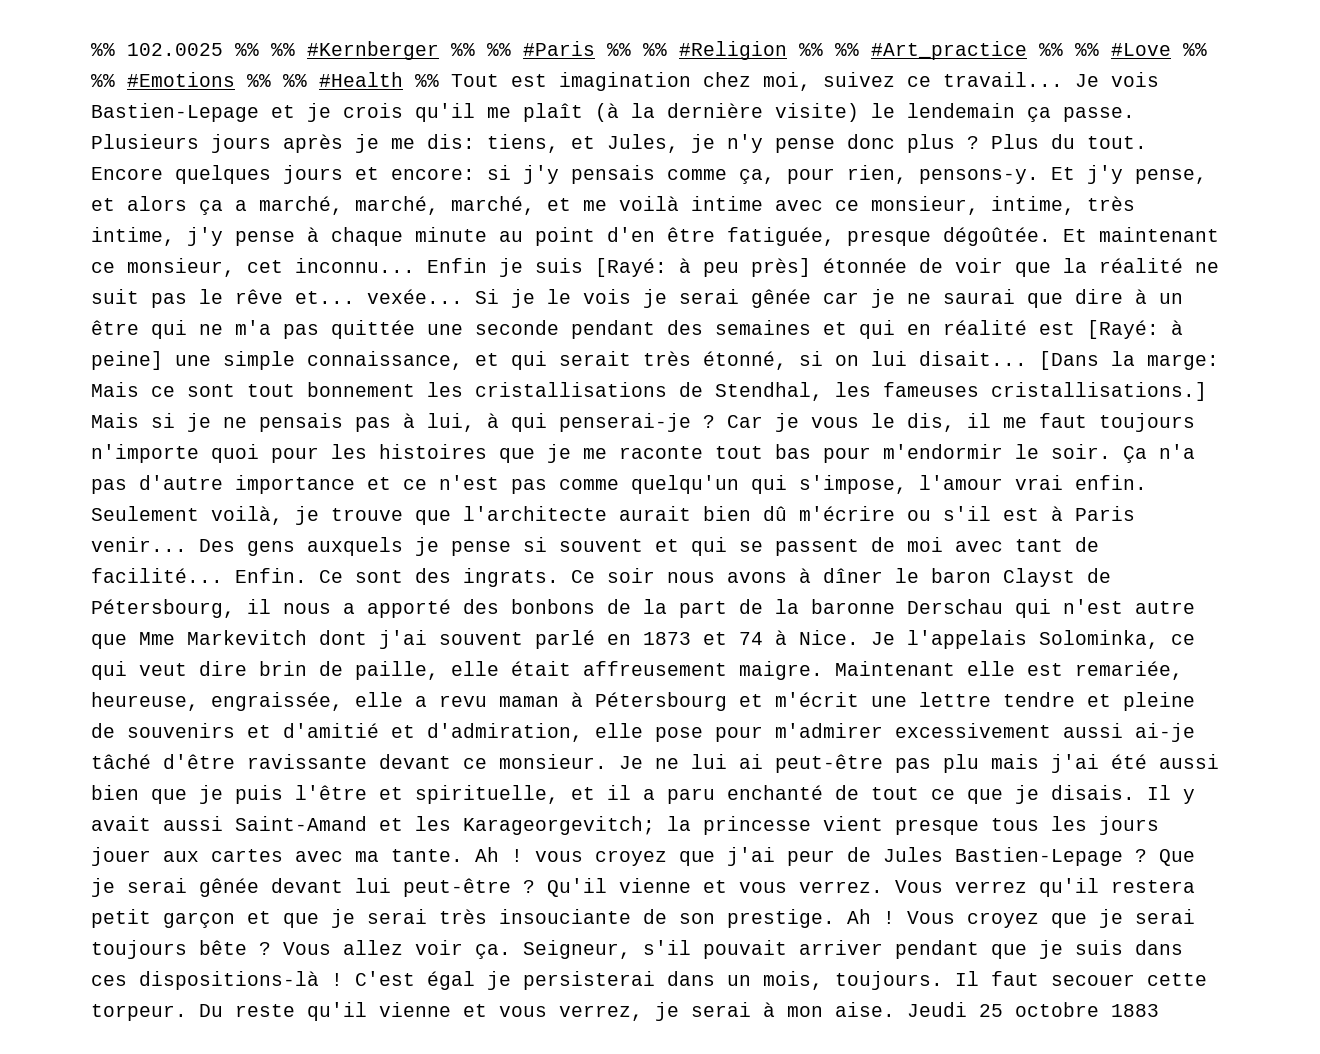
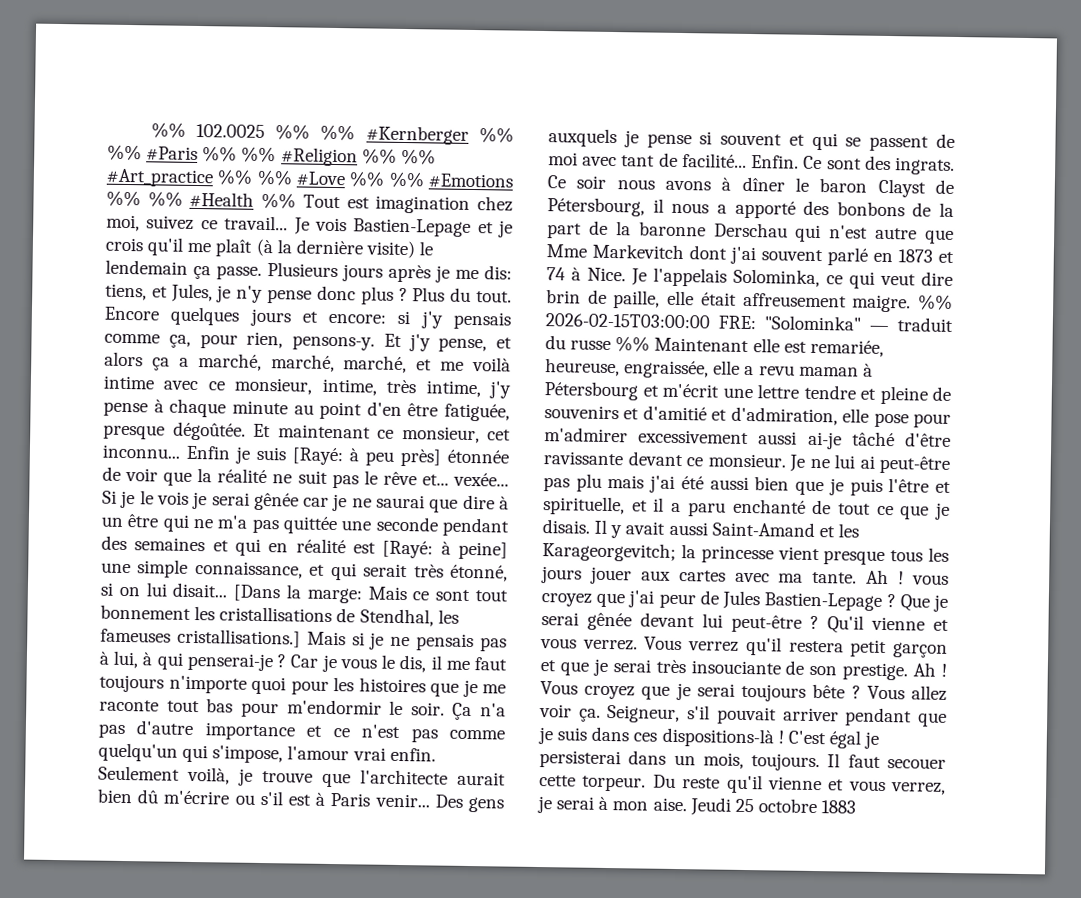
(823, 670) none -> [918,294,953,310] [545,313,953,332] [545,335,651,352] %% 2026-02-15T03:00:00 FRE: "Solominka" — traduit du russe %%

